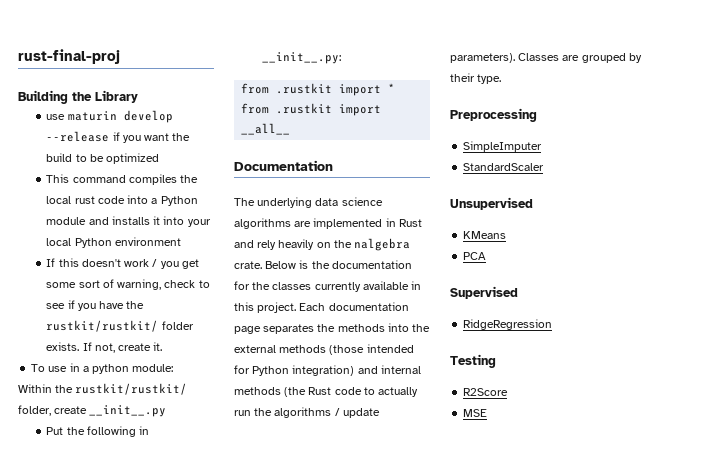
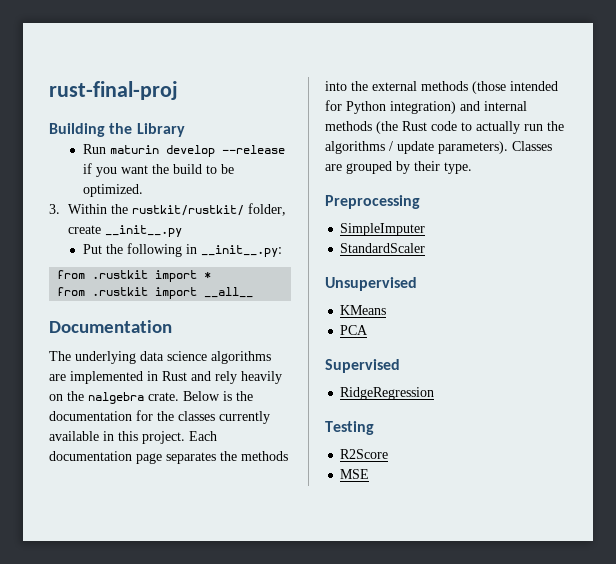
[46,114,66,120] use -> [82,144,106,154] Run
[106,153,160,164] [46,174,199,185] [46,195,198,206] [46,216,211,227] [46,237,181,248] [46,258,199,269] [46,279,210,290] [46,300,145,311] [46,320,194,332] [46,342,163,353] [31,363,174,374] optimized // This command compiles the local rust code into a Python module and installs it into your local Python environment // If this doesn't work / you get some sort of warning, check to see if you have the rustkit/rustkit/ folder exists. If not, create it. // To use in a python module: // -> [82,184,143,197] [49,204,60,214] optimized. // 3.

